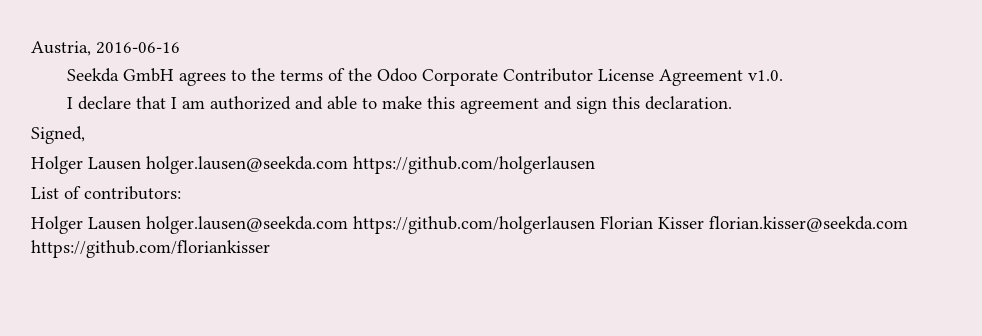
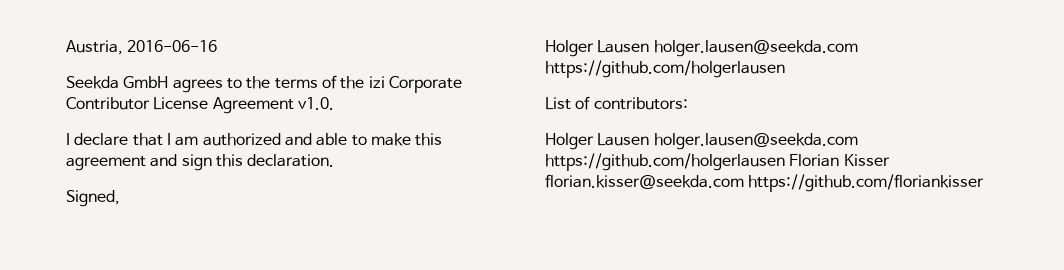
[376,68,417,82] Odoo -> [368,76,385,88] izi

